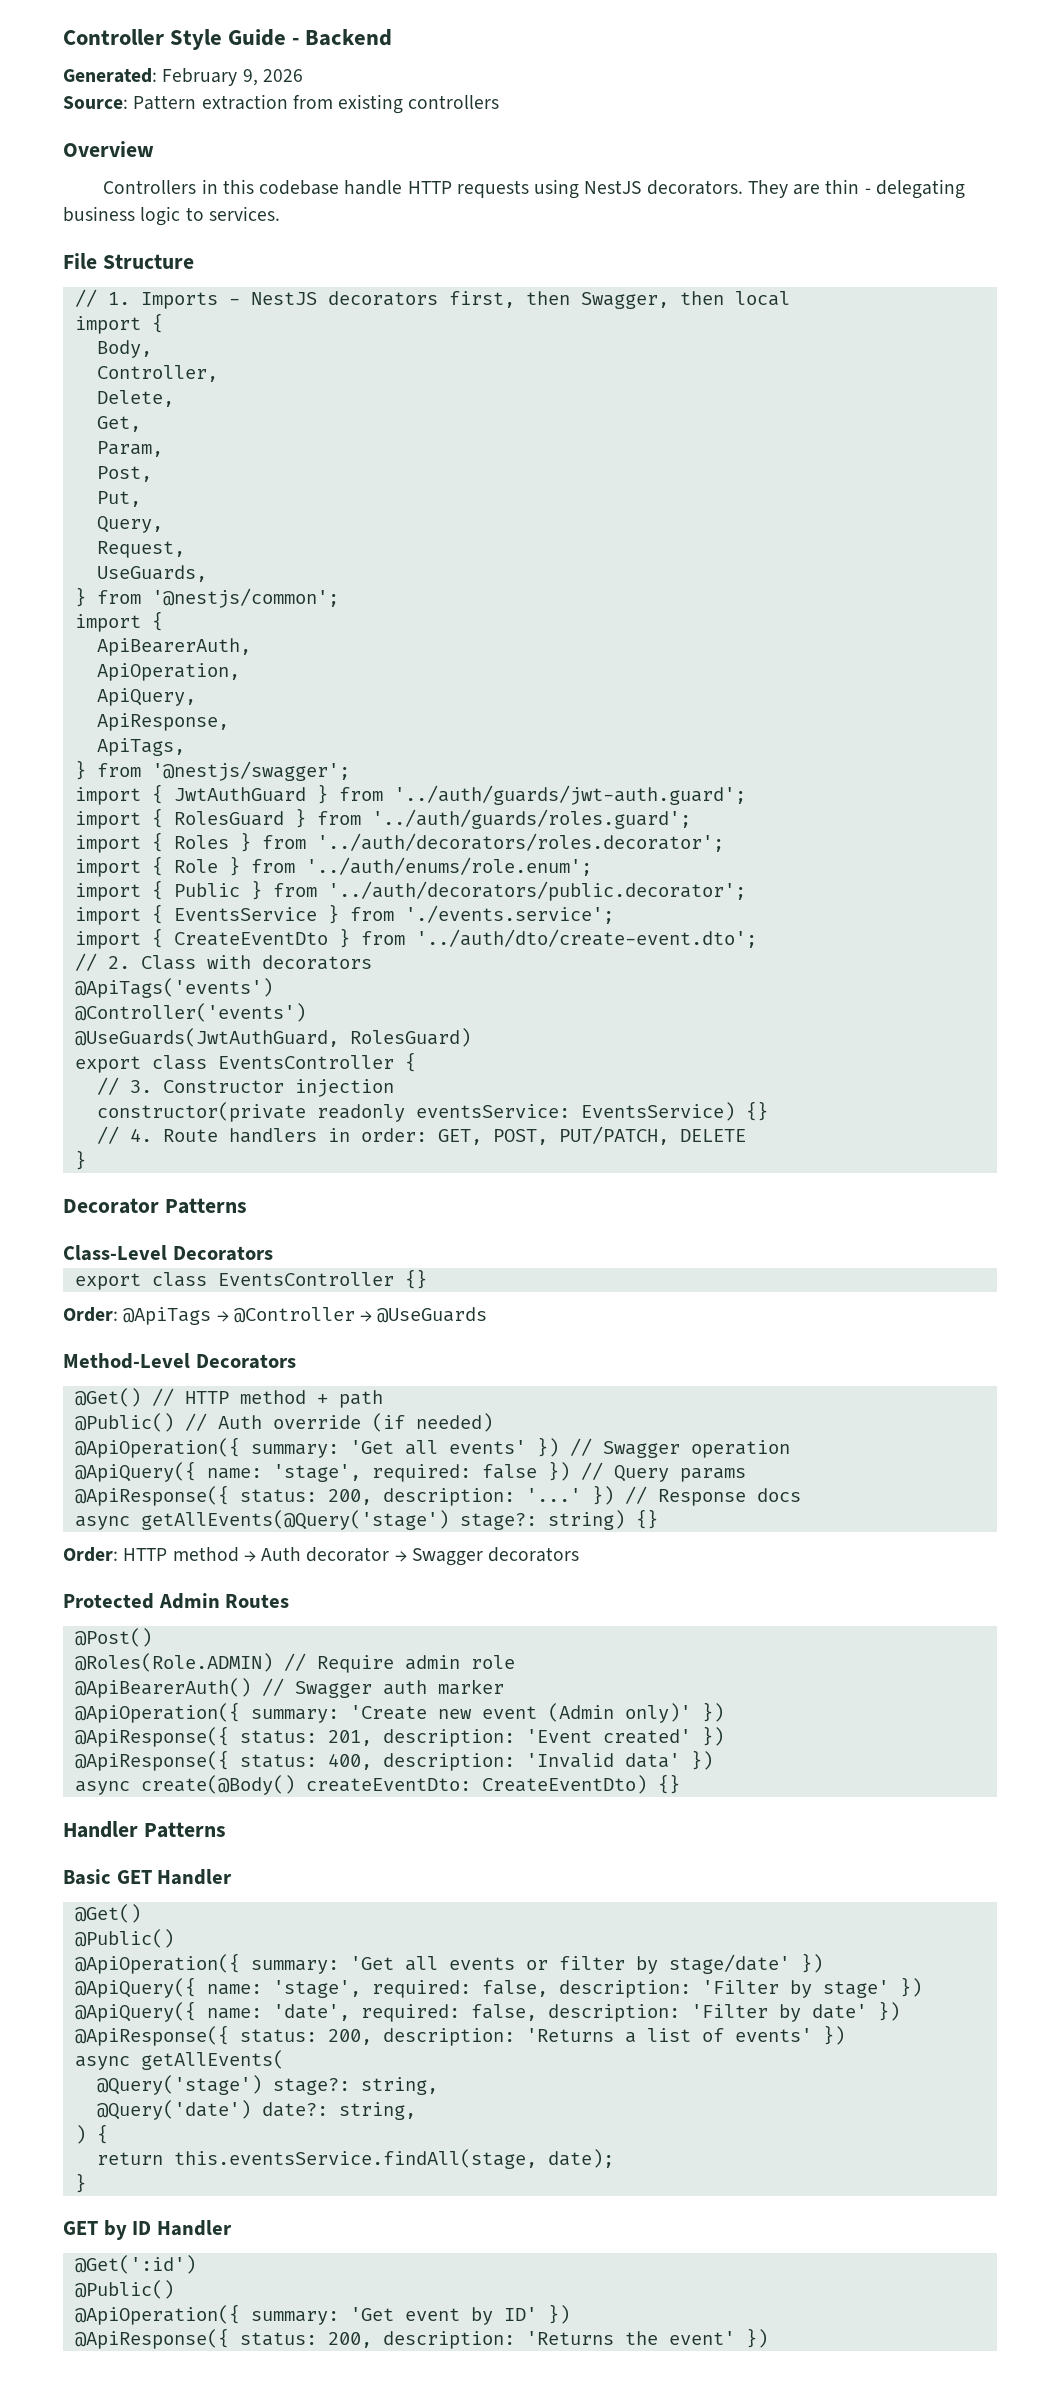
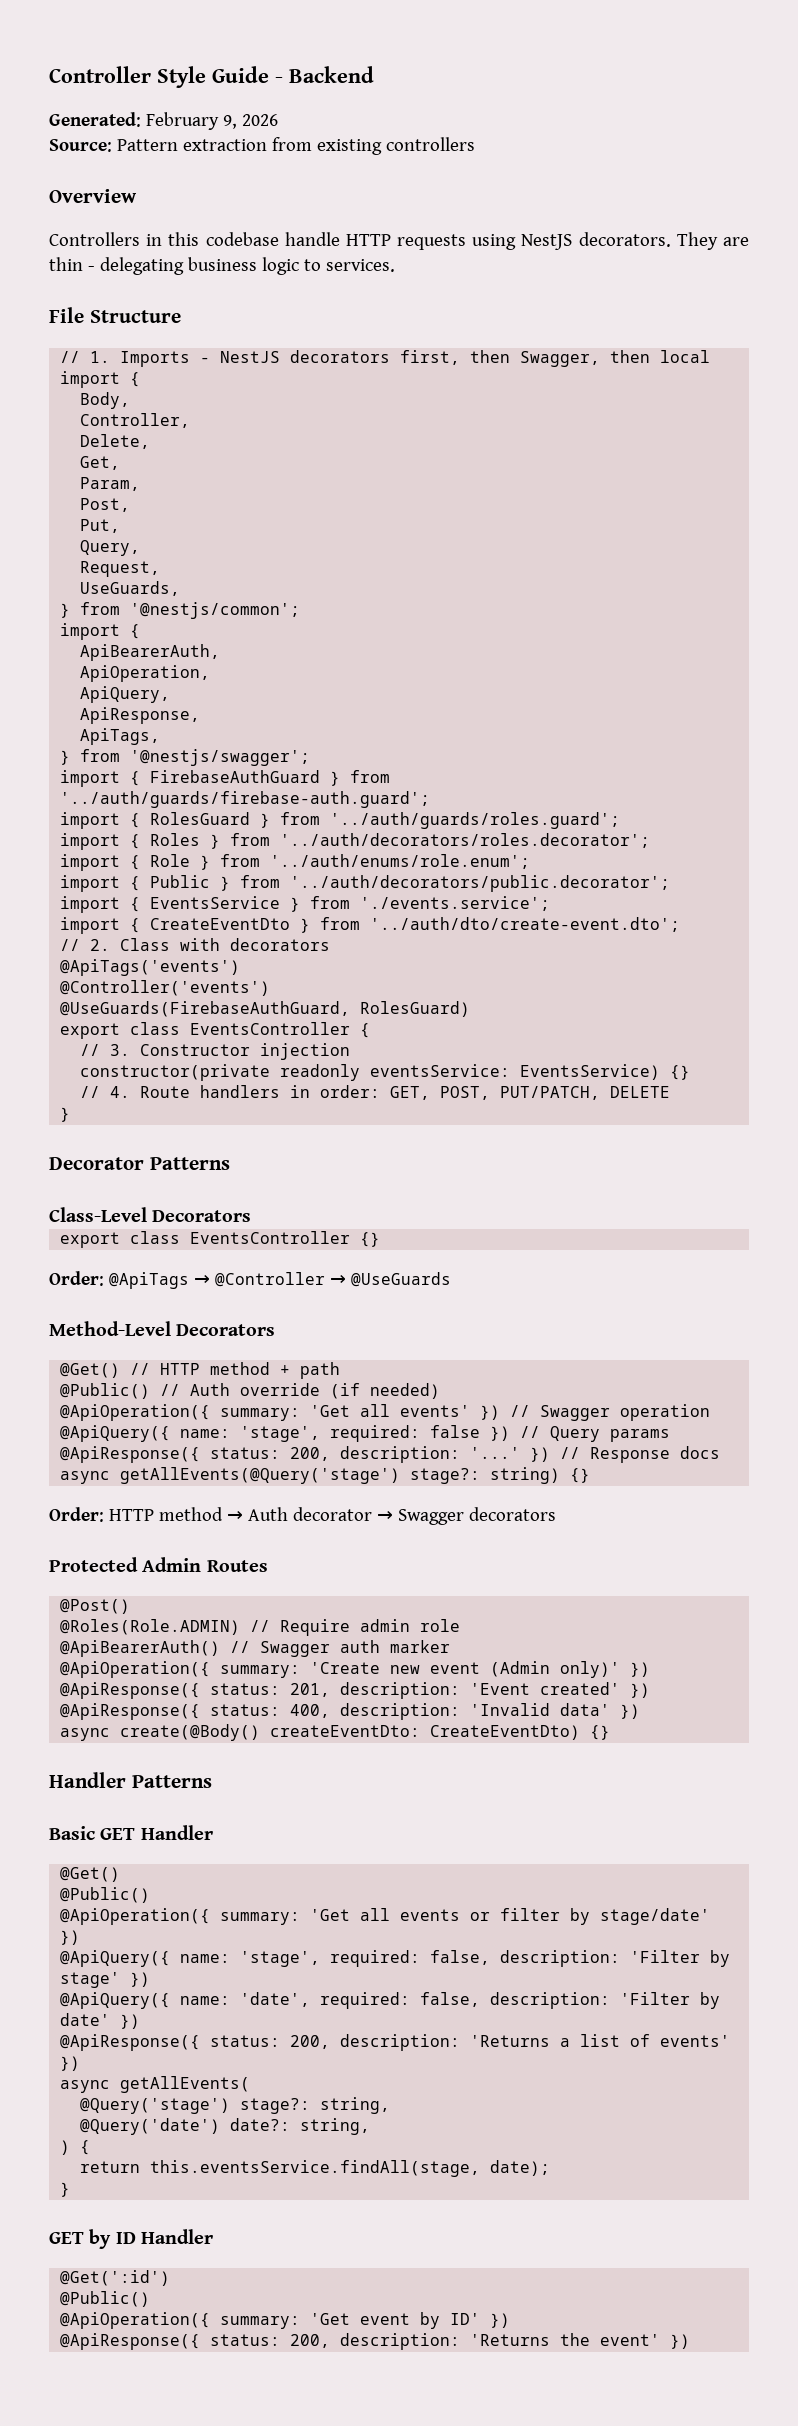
[173,784,746,805] JwtAuthGuard } from '../auth/guards/jwt-auth.guard'; -> [150,770,391,786] [60,791,431,808] FirebaseAuthGuard } from '../auth/guards/firebase-auth.guard';
[74,1028,339,1047] @UseGuards(JwtAuthGuard, -> [60,1001,351,1017] @UseGuards(FirebaseAuthGuard,

